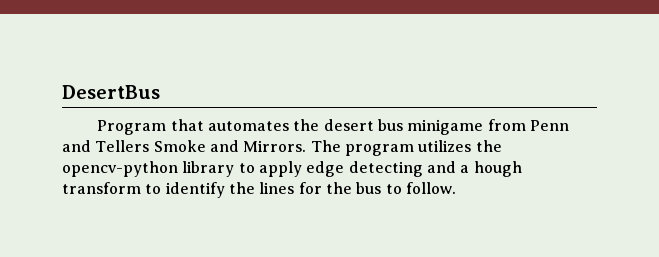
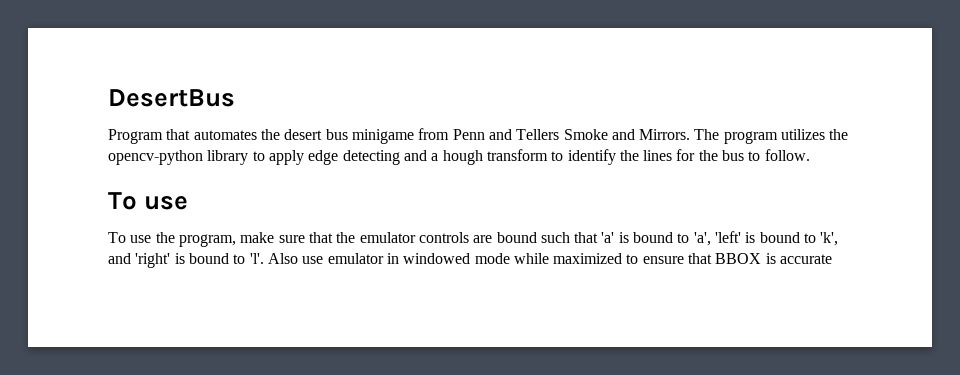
(456, 188) none -> [108,192,189,210] [108,231,839,247] [108,253,833,268] // To use // To use the program, make sure that the emulator controls are bound such that 'a' is bound to 'a', 'left' is bound to 'k', and 'right' is bound to 'l'. Also use emulator in windowed mode while maximized to ensure that BBOX is accurate

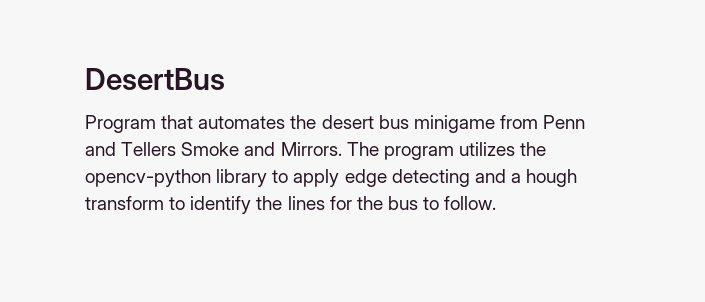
[108,192,189,210] [108,231,839,247] [108,253,833,268] // To use // To use the program, make sure that the emulator controls are bound such that 'a' is bound to 'a', 'left' is bound to 'k', and 'right' is bound to 'l'. Also use emulator in windowed mode while maximized to ensure that BBOX is accurate -> (497, 203) none

